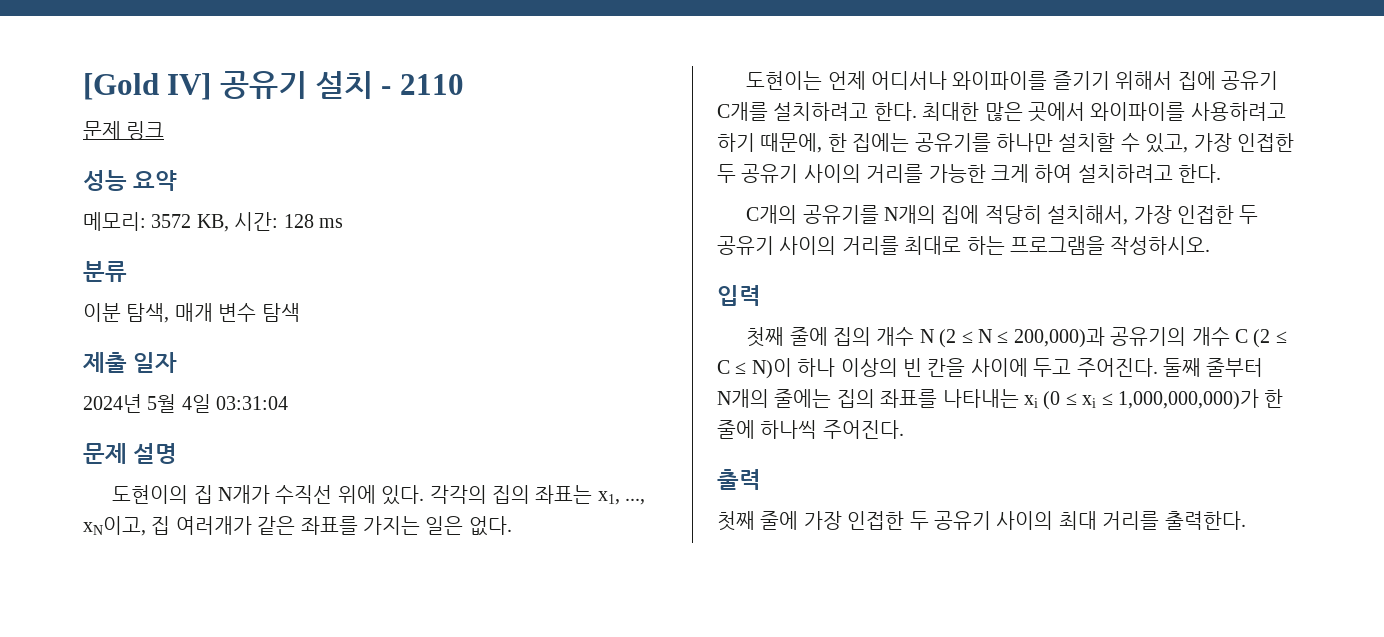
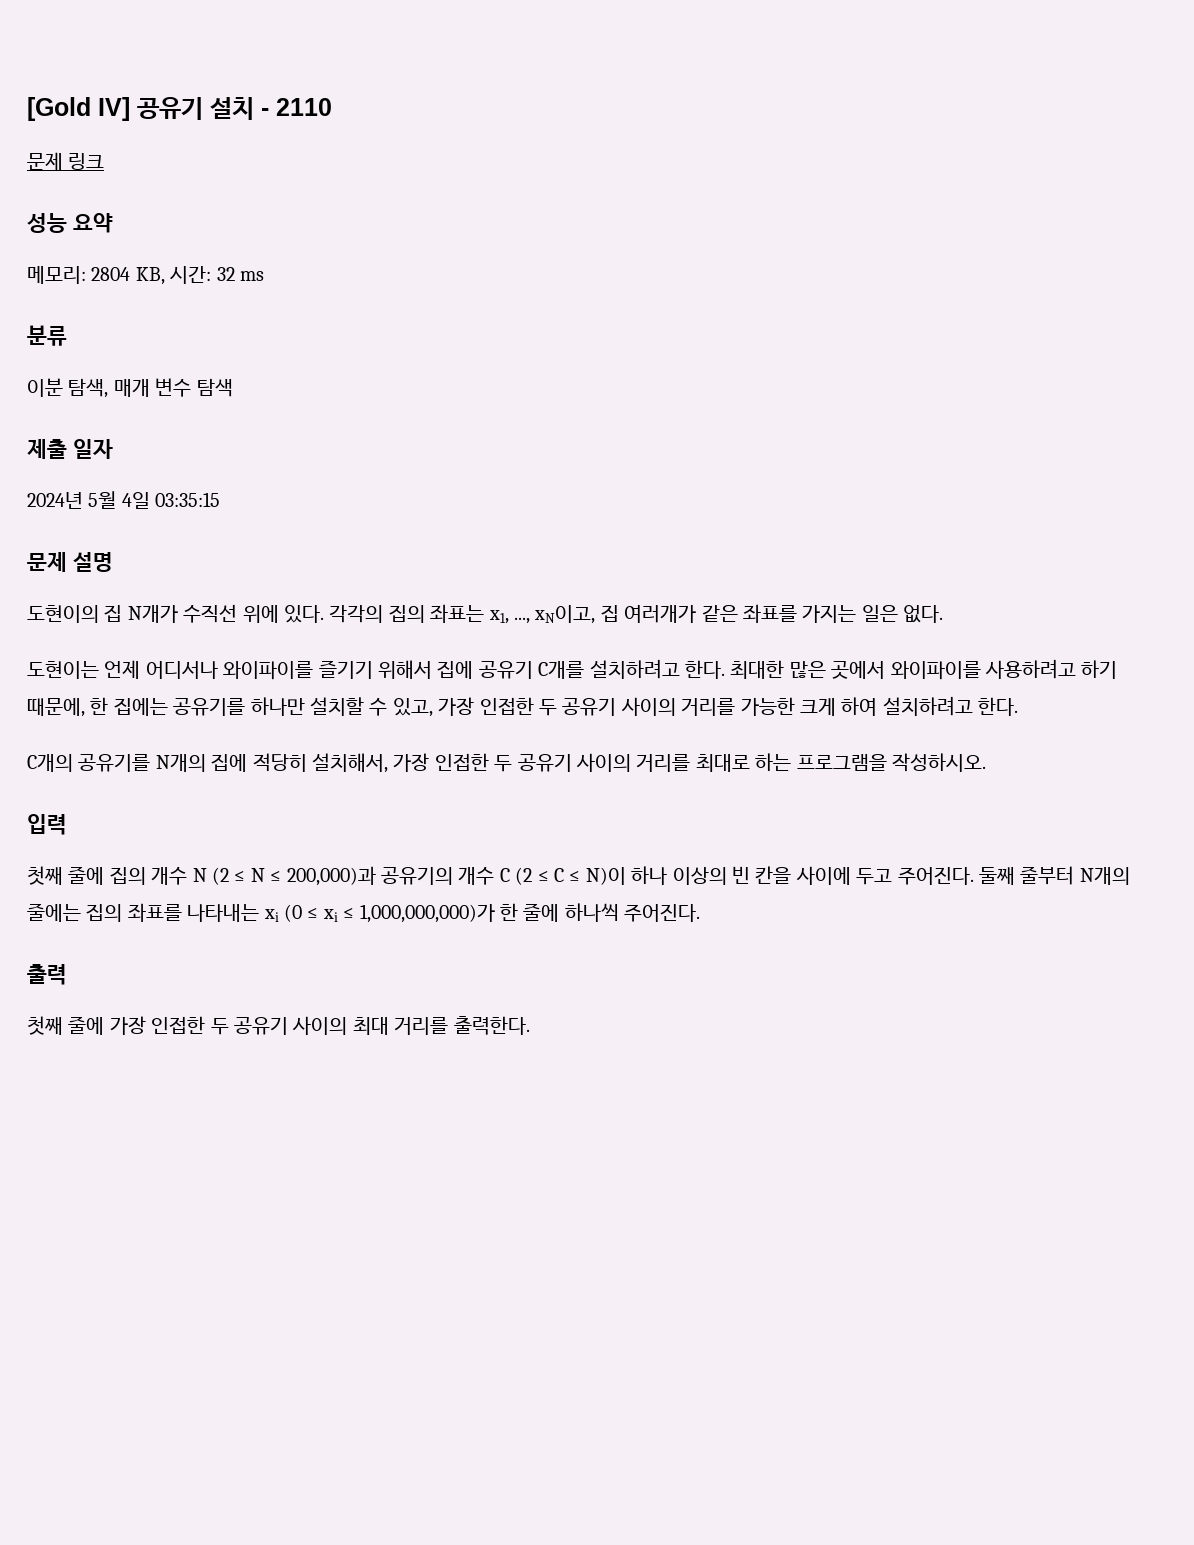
[151,214,192,228] 3572 -> [91,267,131,281] 2804
[283,214,314,228] 128 -> [216,267,235,281] 32
[216,396,289,410] 03:31:04 -> [155,492,221,507] 03:35:15

